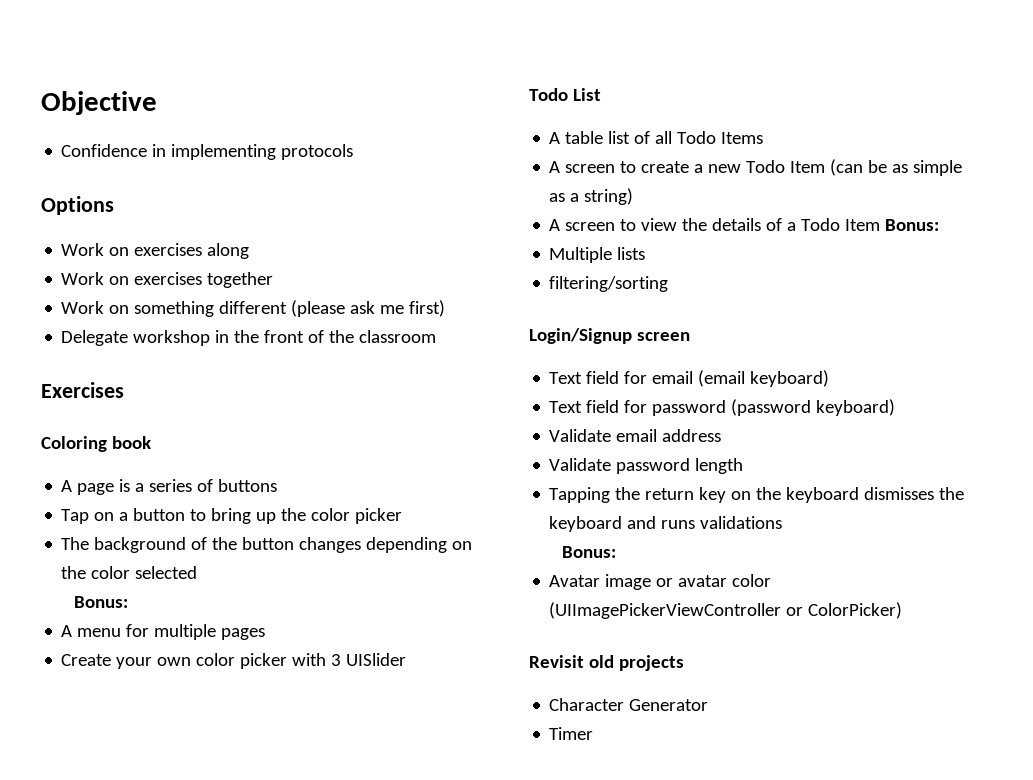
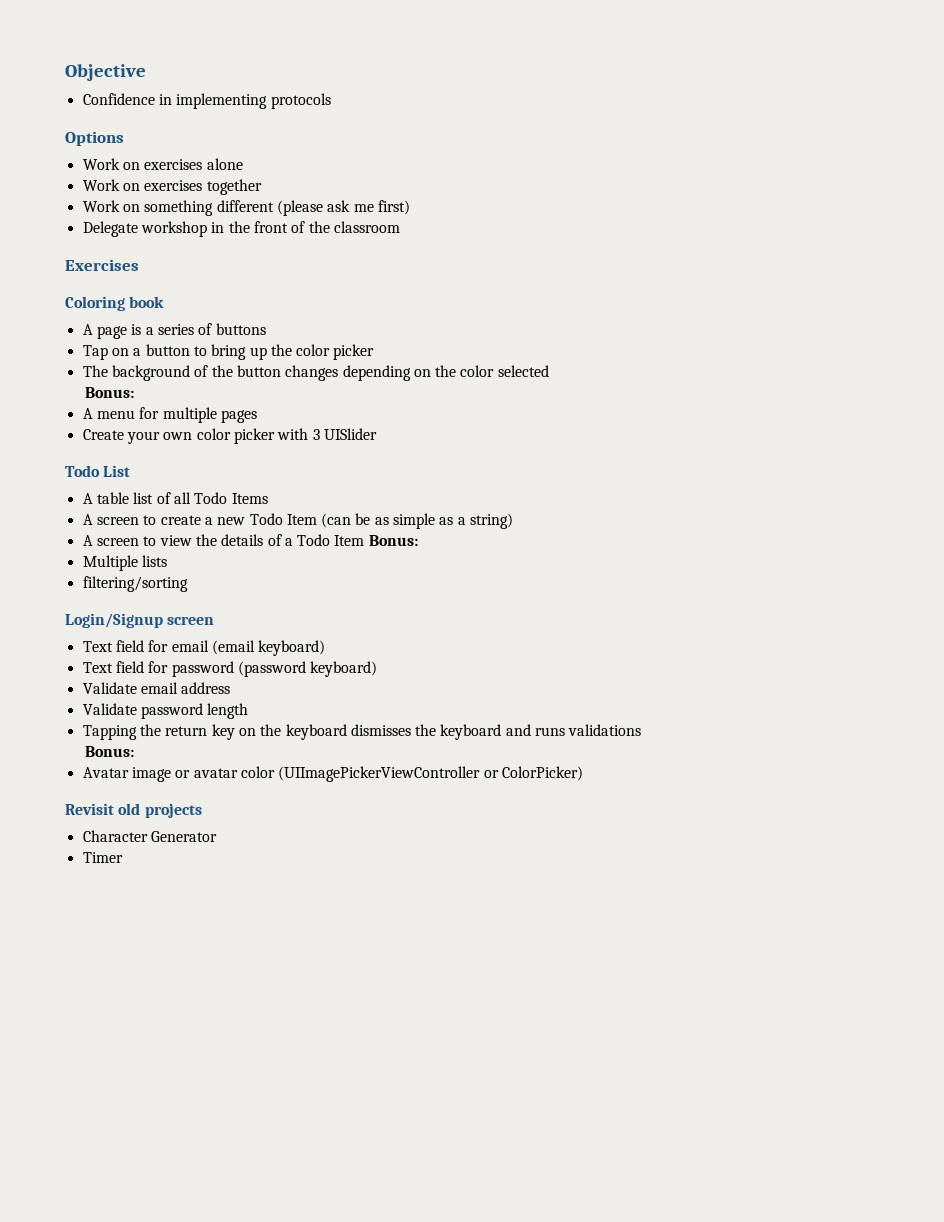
[207,243,250,259] along -> [206,158,243,170] alone

